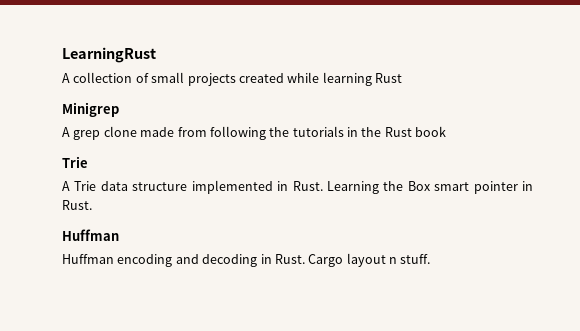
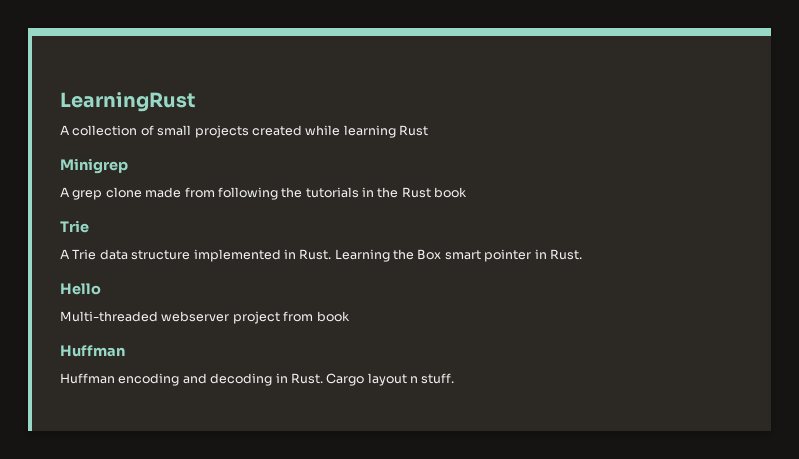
(92, 205) none -> [60,283,101,295] [60,311,350,324] // Hello // Multi-threaded webserver project from book

